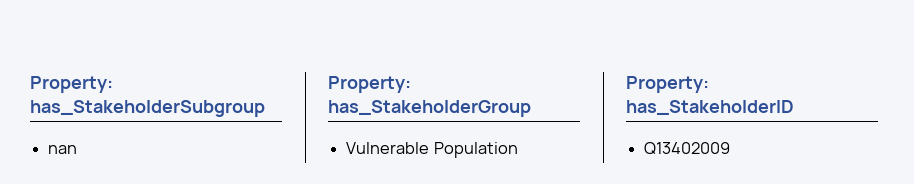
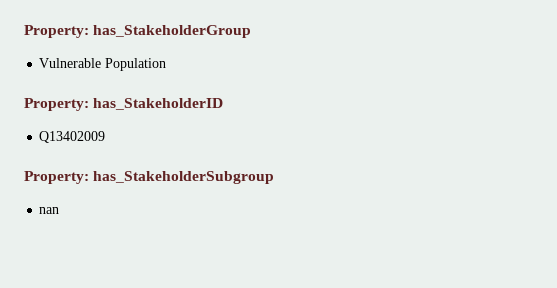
[30,76,113,93] [30,100,265,117] [48,145,78,154] [328,76,411,93] Property: has_StakeholderSubgroup // nan // Property: -> [24,25,89,38] Property:
(731, 148) none -> [24,171,275,184] [39,207,60,214] // Property: has_StakeholderSubgroup // nan

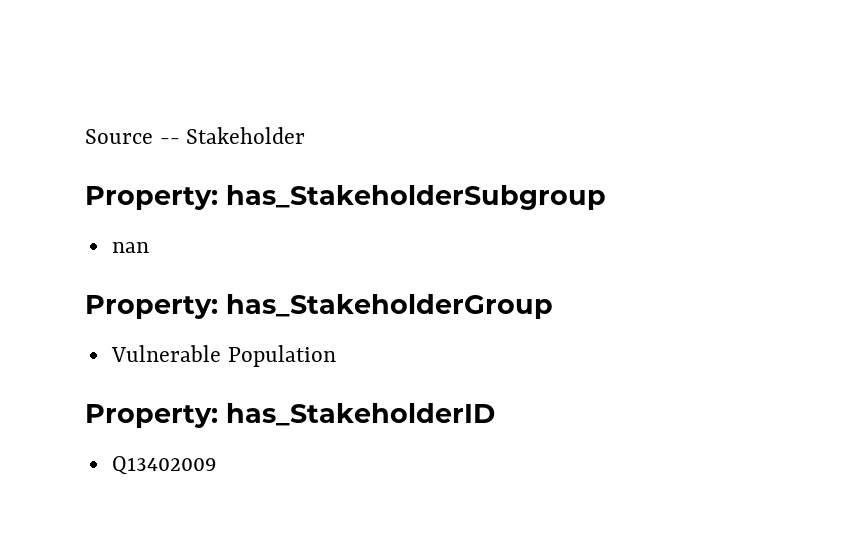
(24, 31) none -> [85,127,306,144] [85,185,606,210] [111,242,149,253] Source -- Stakeholder // Property: has_StakeholderSubgroup // nan //
[24,171,275,184] [39,207,60,214] // Property: has_StakeholderSubgroup // nan -> (217, 465) none

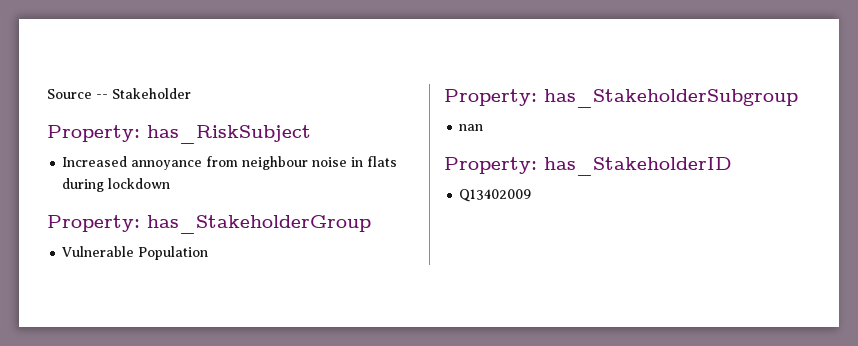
[226,185,606,210] [111,242,149,253] has_StakeholderSubgroup // nan -> [147,125,311,144] [62,156,398,170] [62,178,171,192] has_RiskSubject // Increased annoyance from neighbour noise in flats during lockdown
(336, 356) none -> [444,89,798,108] [459,124,484,131] // Property: has_StakeholderSubgroup // nan

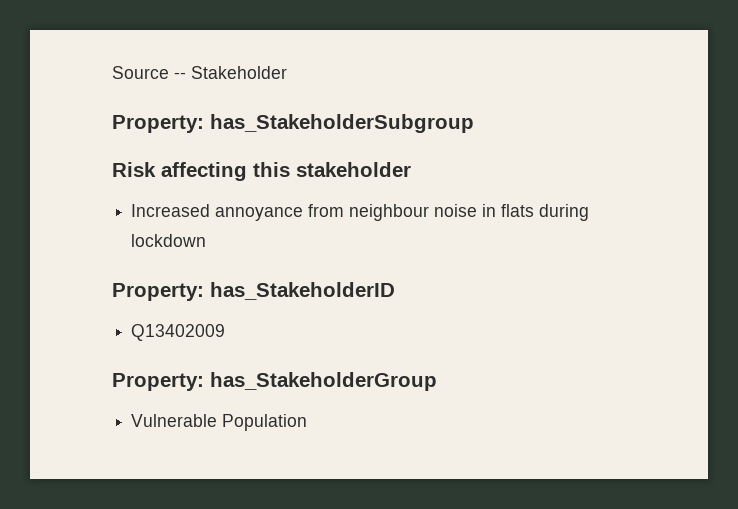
[147,125,311,144] has_RiskSubject -> [210,114,474,133] [112,162,411,181] has_StakeholderSubgroup // Risk affecting this stakeholder
(171, 183) none -> [112,282,395,301] [131,324,226,341] // Property: has_StakeholderID // Q13402009
[444,89,798,108] [459,124,484,131] [444,157,732,176] [459,189,532,202] // Property: has_StakeholderSubgroup // nan // Property: has_StakeholderID // Q13402009 -> (308, 422) none

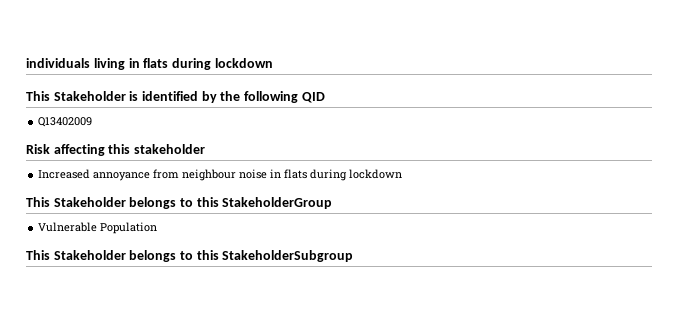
[112,66,287,79] [112,114,474,133] Source -- Stakeholder // Property: has_StakeholderSubgroup -> [26,58,273,70] [26,91,325,103] [38,117,93,127] individuals living in flats during lockdown // This Stakeholder is identified by the following QID // Q13402009
[112,282,395,301] [131,324,226,341] [112,372,437,391] [131,414,308,431] Property: has_StakeholderID // Q13402009 // Property: has_StakeholderGroup // Vulnerable Population -> [26,197,333,209] [38,222,158,234] [26,250,354,262] This Stakeholder belongs to this StakeholderGroup // Vulnerable Population // This Stakeholder belongs to this StakeholderSubgroup

